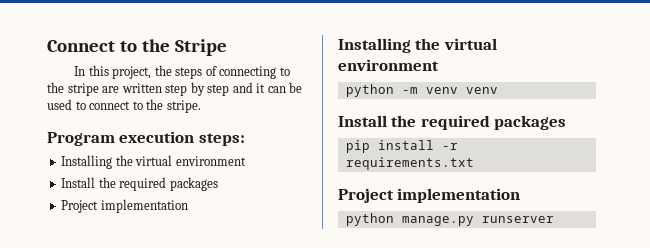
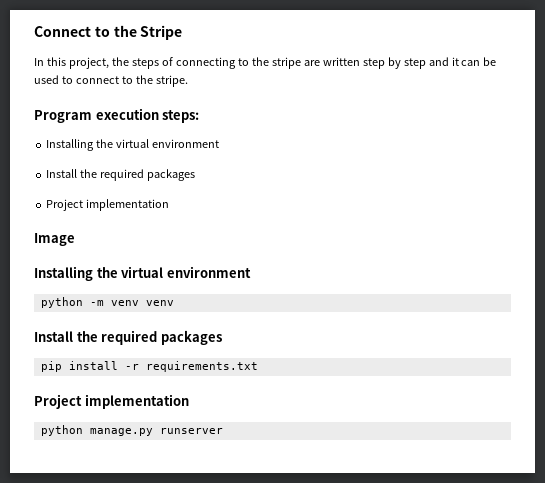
(188, 206) none -> [34,233,75,246] // Image

